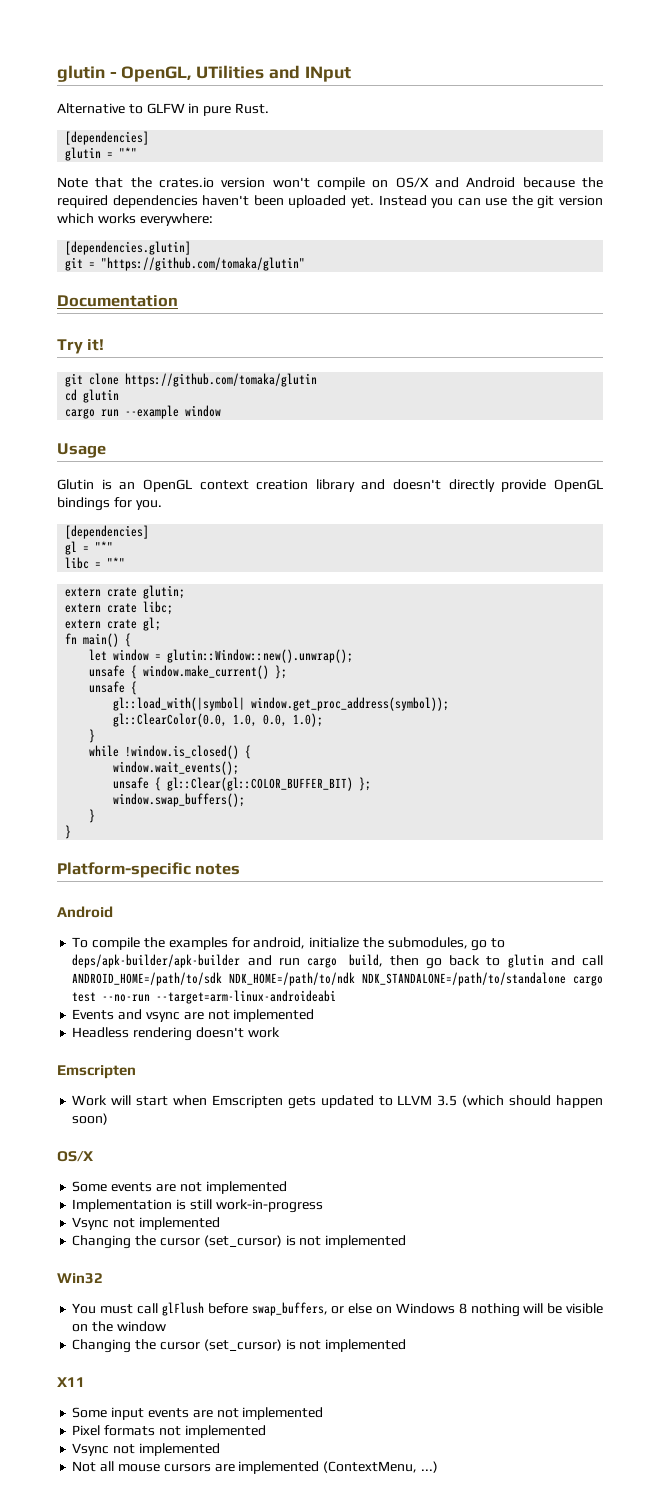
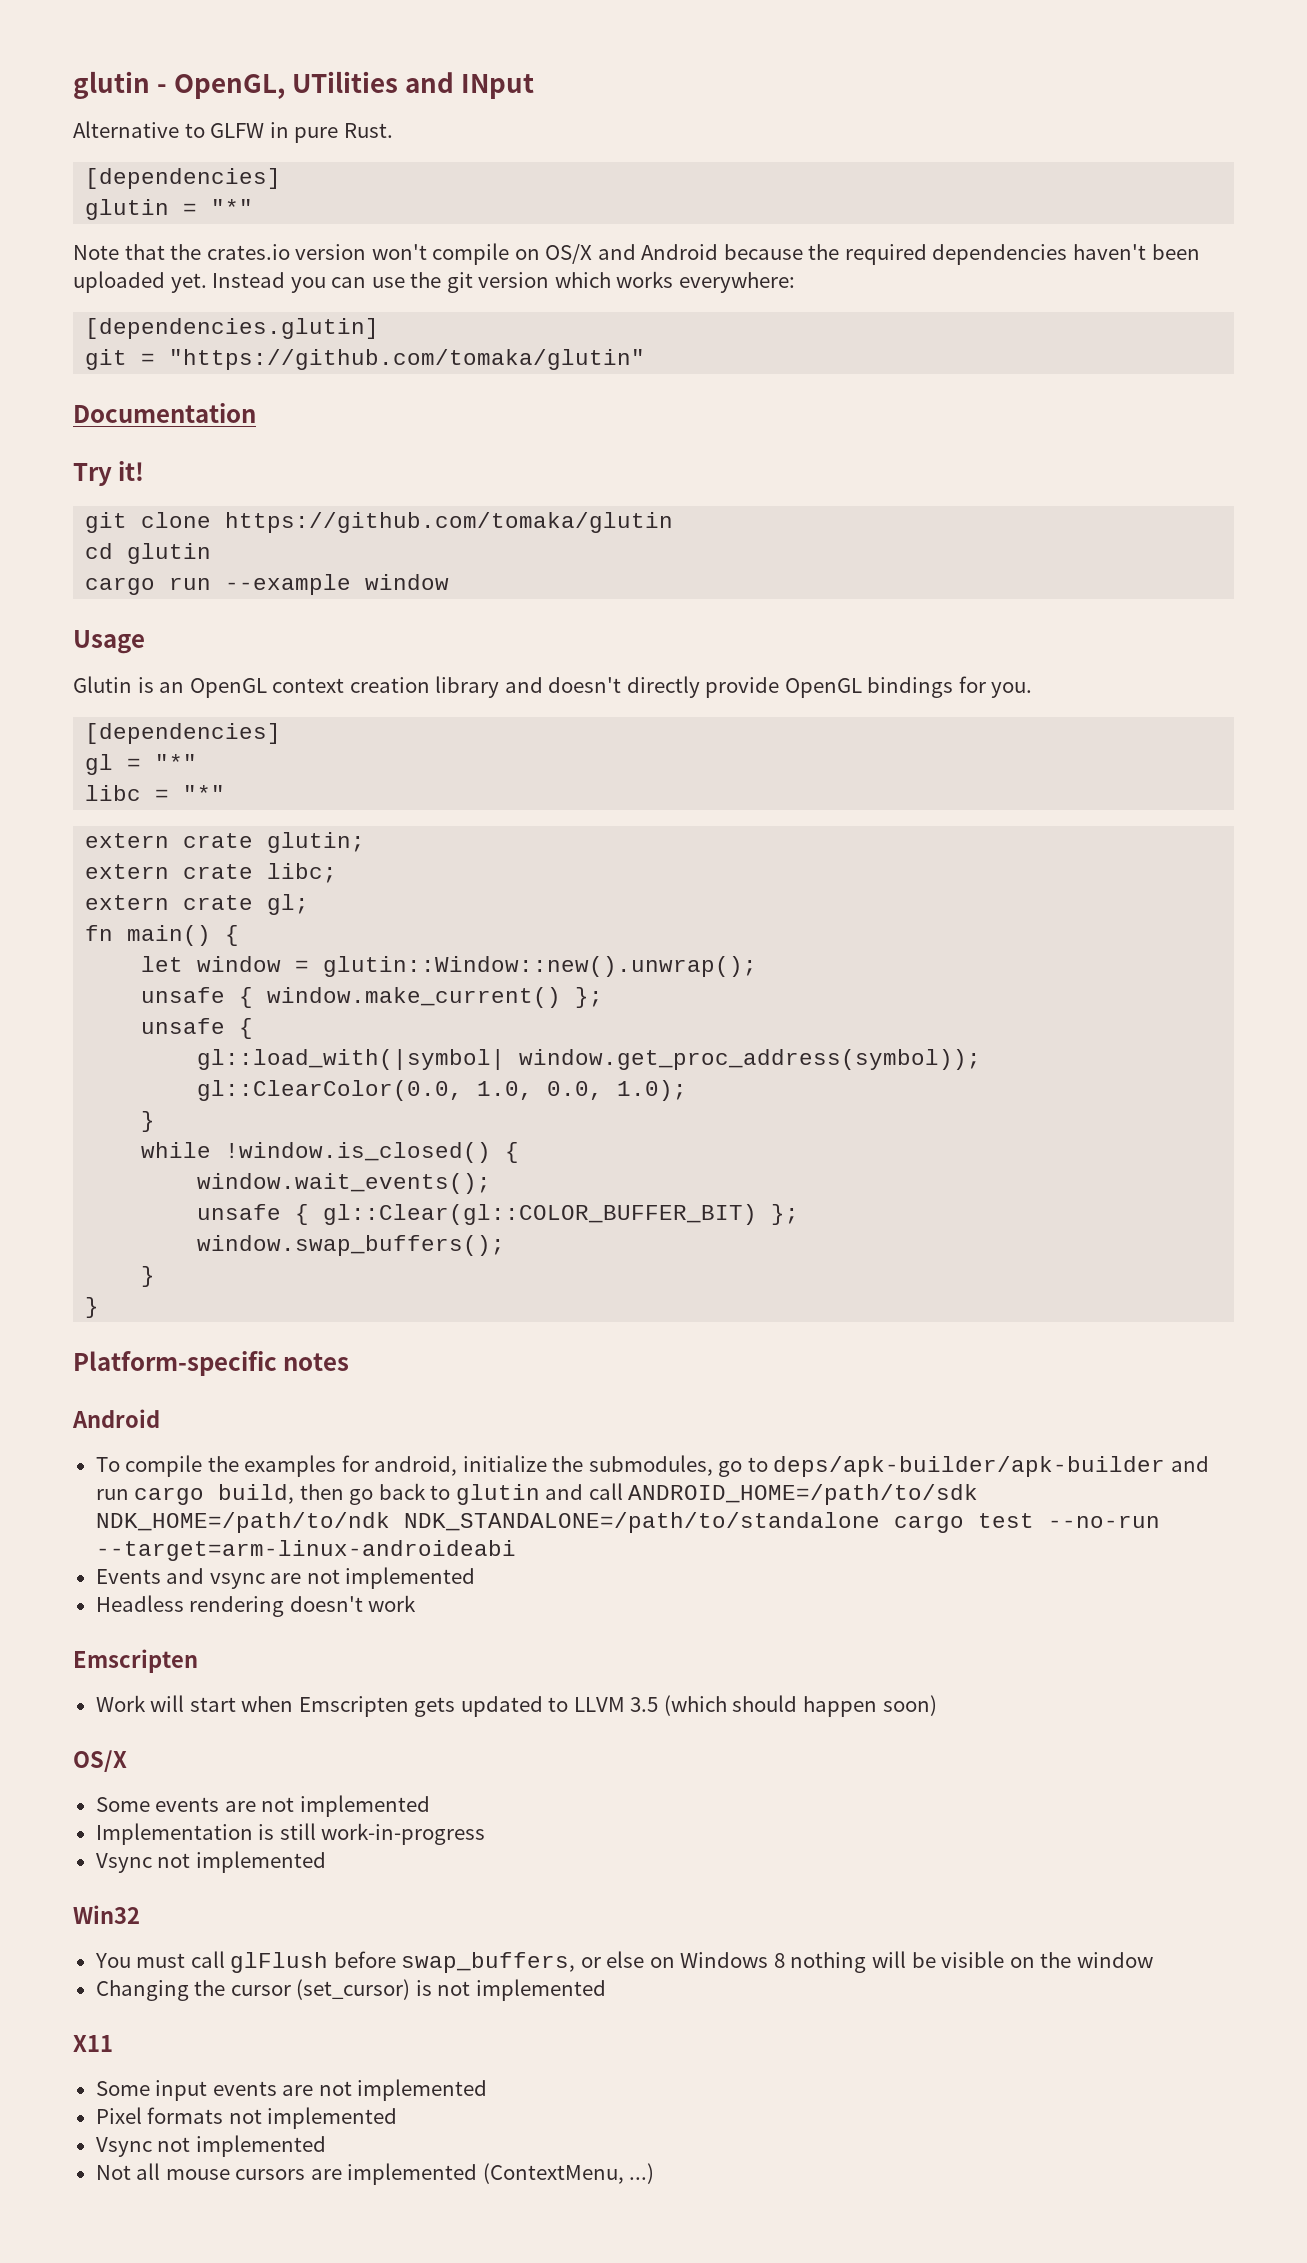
[72,1235,407,1249] // Changing the cursor (set_cursor) is not implemented -> (326, 1862) none

